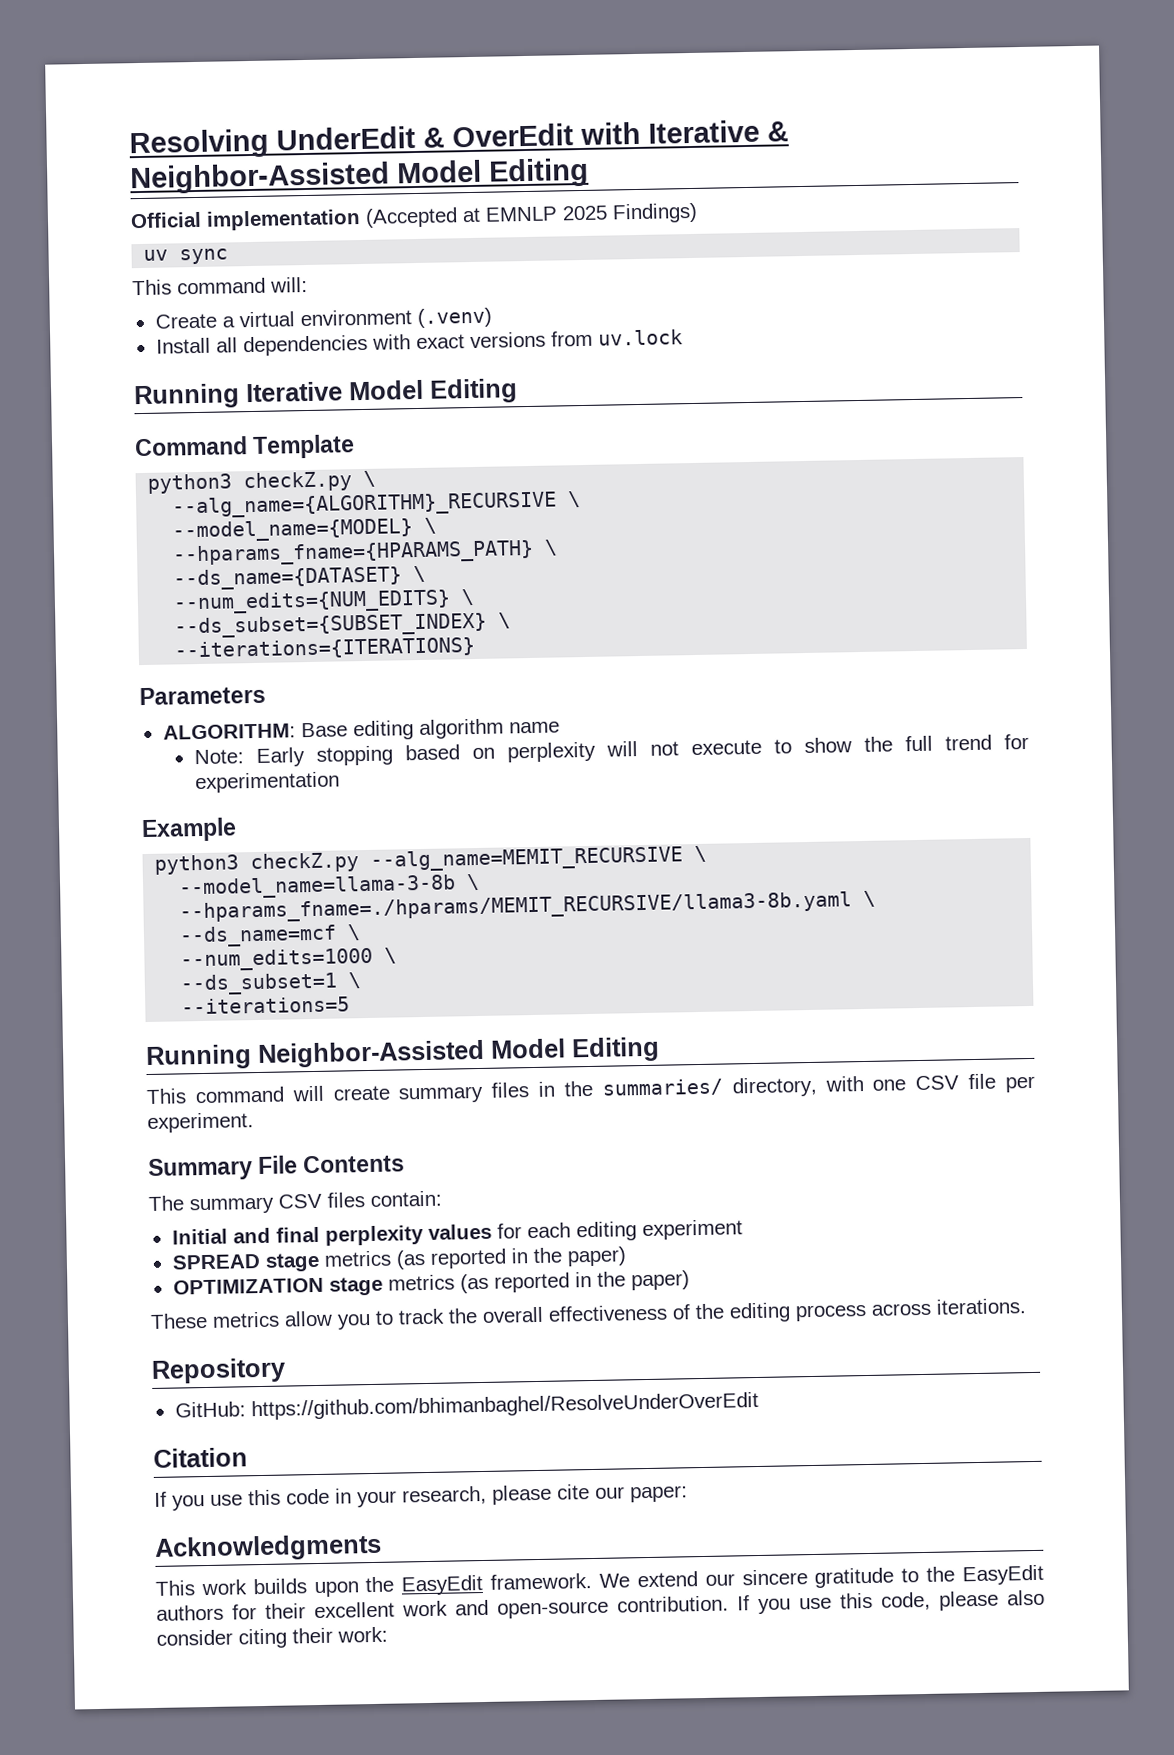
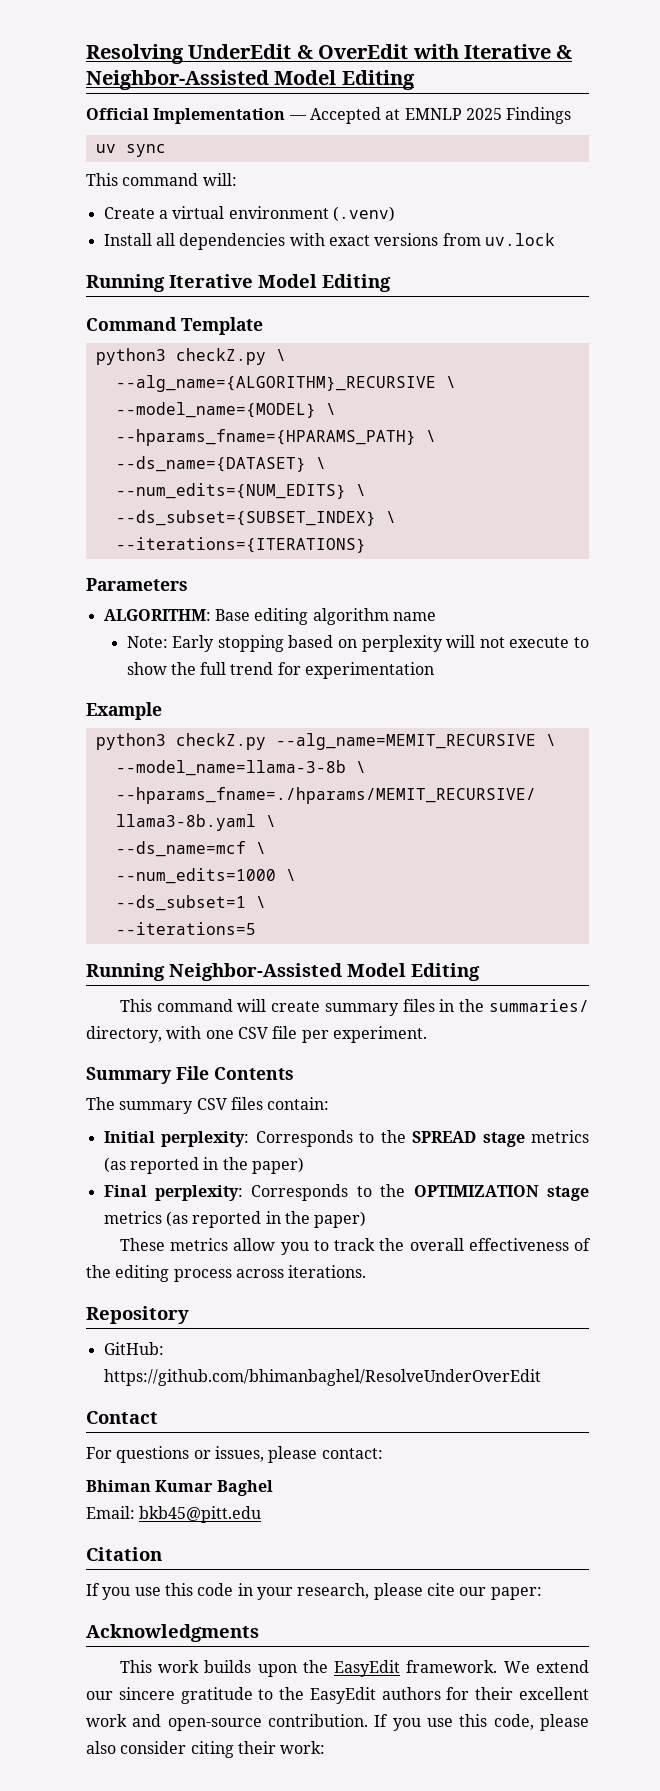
[206,207,458,231] implementation (Accepted -> [153,107,381,124] Implementation — Accepted
[612,202,698,224] Findings) -> [506,107,572,124] Findings
[232,1219,743,1246] and final perplexity values for each editing experiment // -> [161,1130,406,1147] perplexity: Corresponds to the
(627, 1256) none -> [103,1184,406,1201] Final perplexity: Corresponds to the
(759, 1406) none -> [86,1411,158,1424] [86,1446,383,1463] [86,1480,273,1496] [86,1506,262,1523] // Contact // For questions or issues, please contact: // Bhiman Kumar Baghel // Email: bkb45@pitt.edu

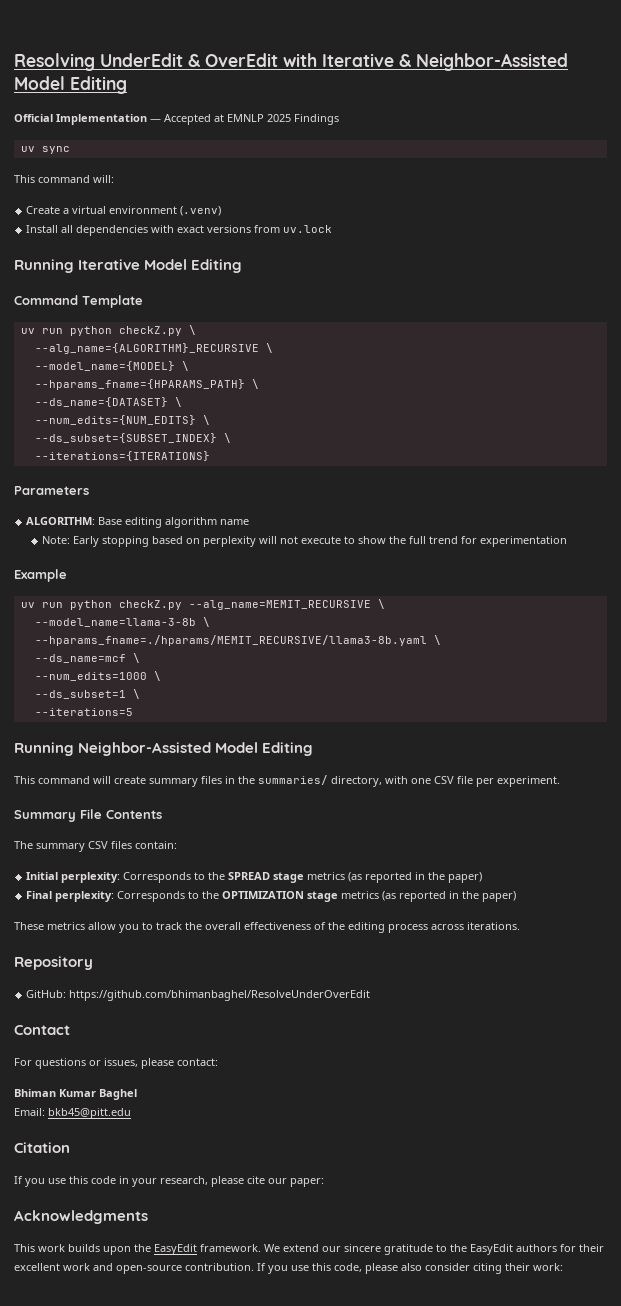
[95,348,166,365] python3 -> [20,326,112,336] uv run python
[95,733,166,750] python3 -> [20,600,112,610] uv run python

